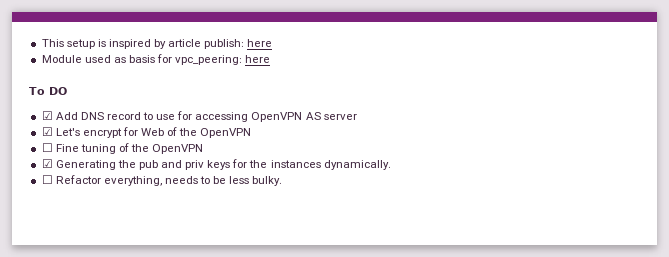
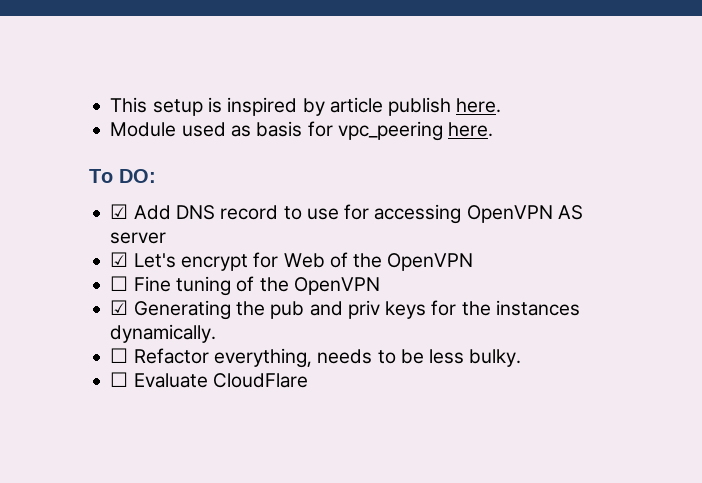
[204,39,273,49] publish: here -> [388,97,502,116] publish here.
[175,55,271,65] vpc_peering: here -> [337,121,494,141] vpc_peering here.
[48,87,67,95] DO -> [119,169,156,183] DO:
(283, 181) none -> [110,372,308,388] // ☐ Evaluate CloudFlare

